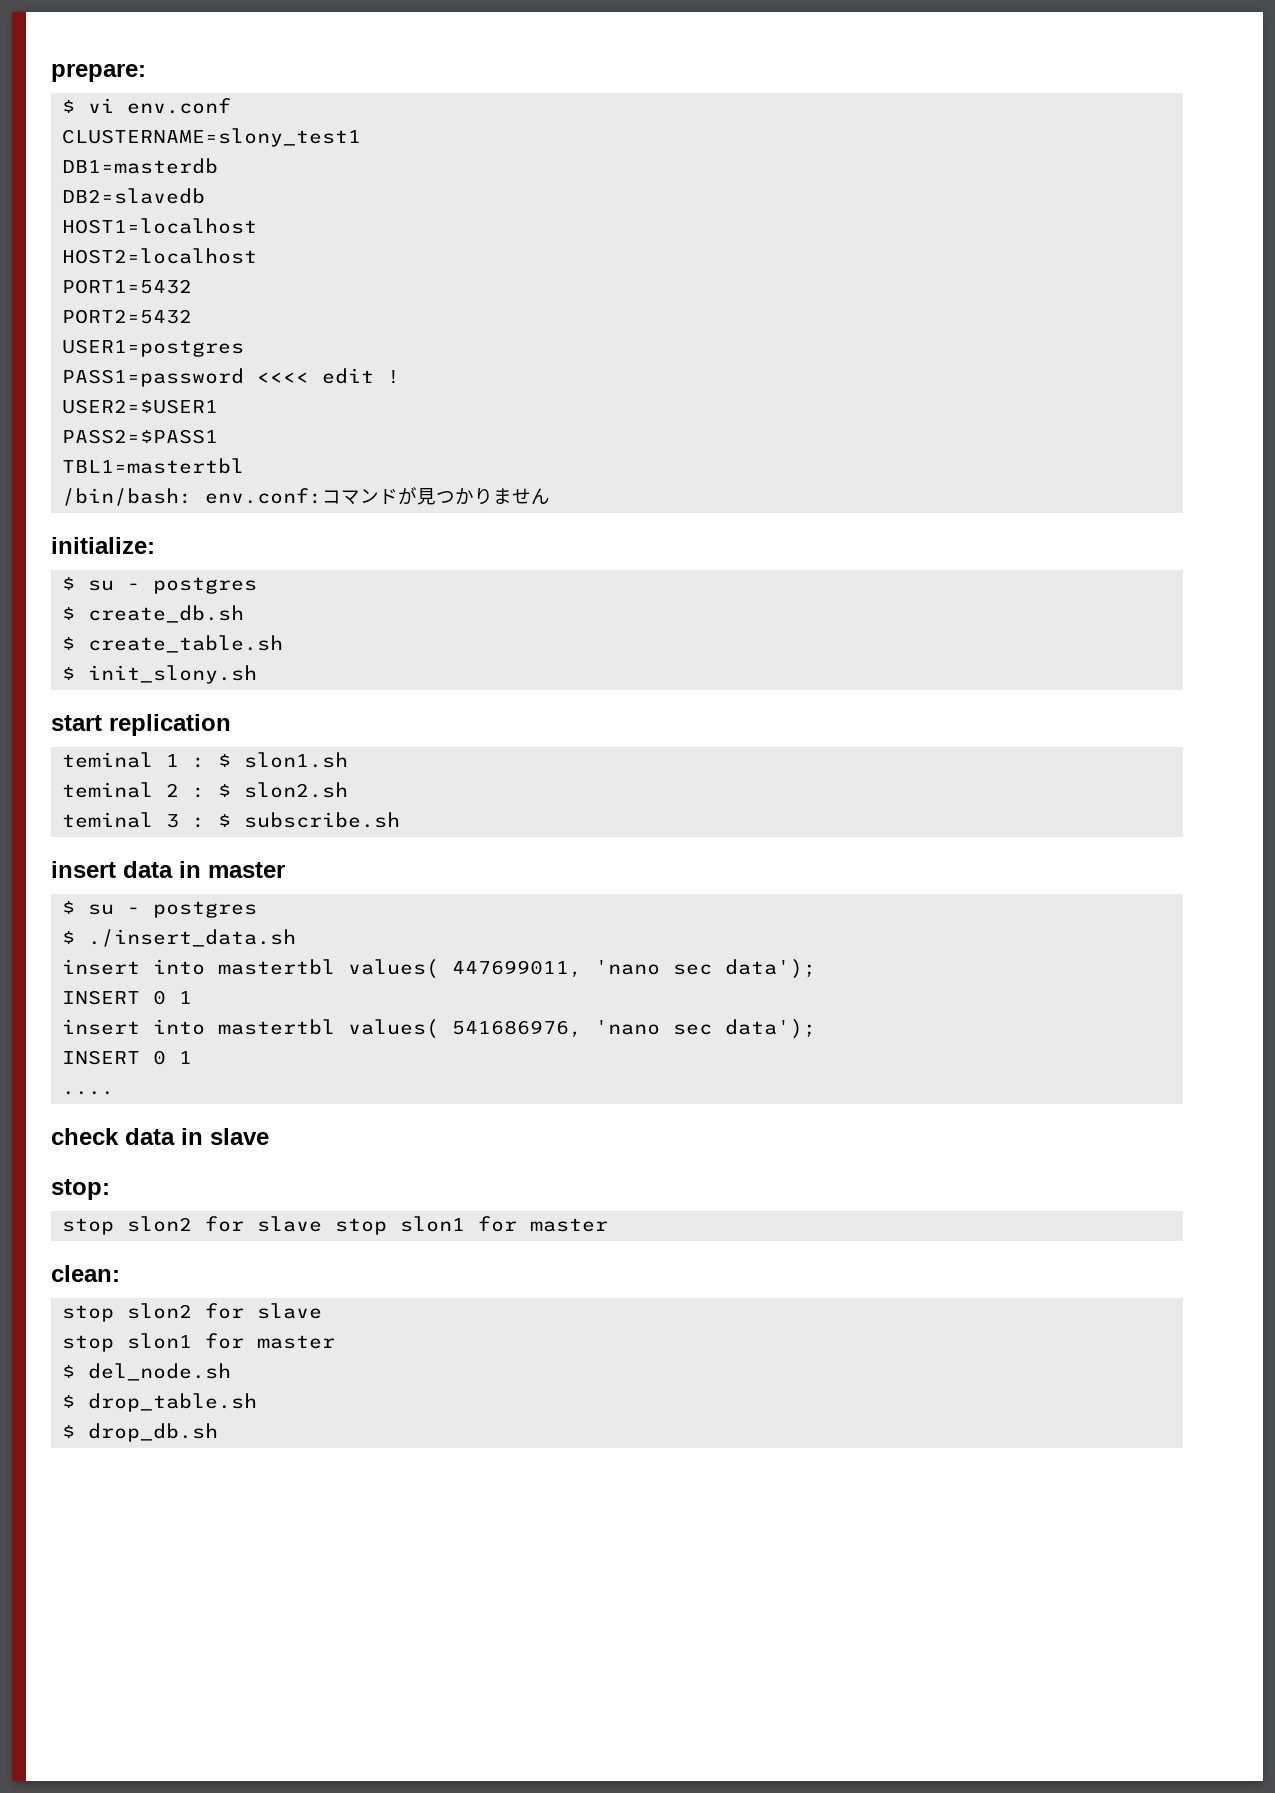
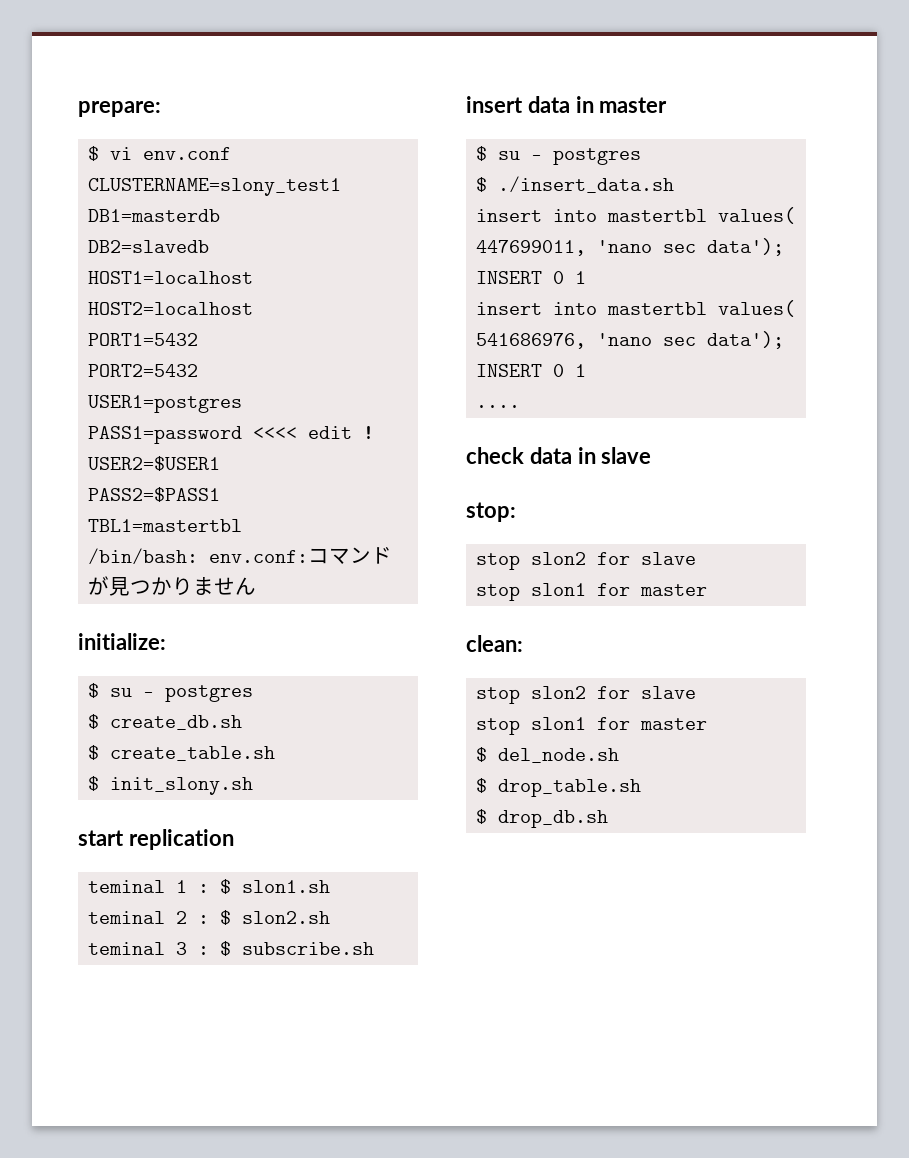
(323, 1224) none -> (697, 558) //

